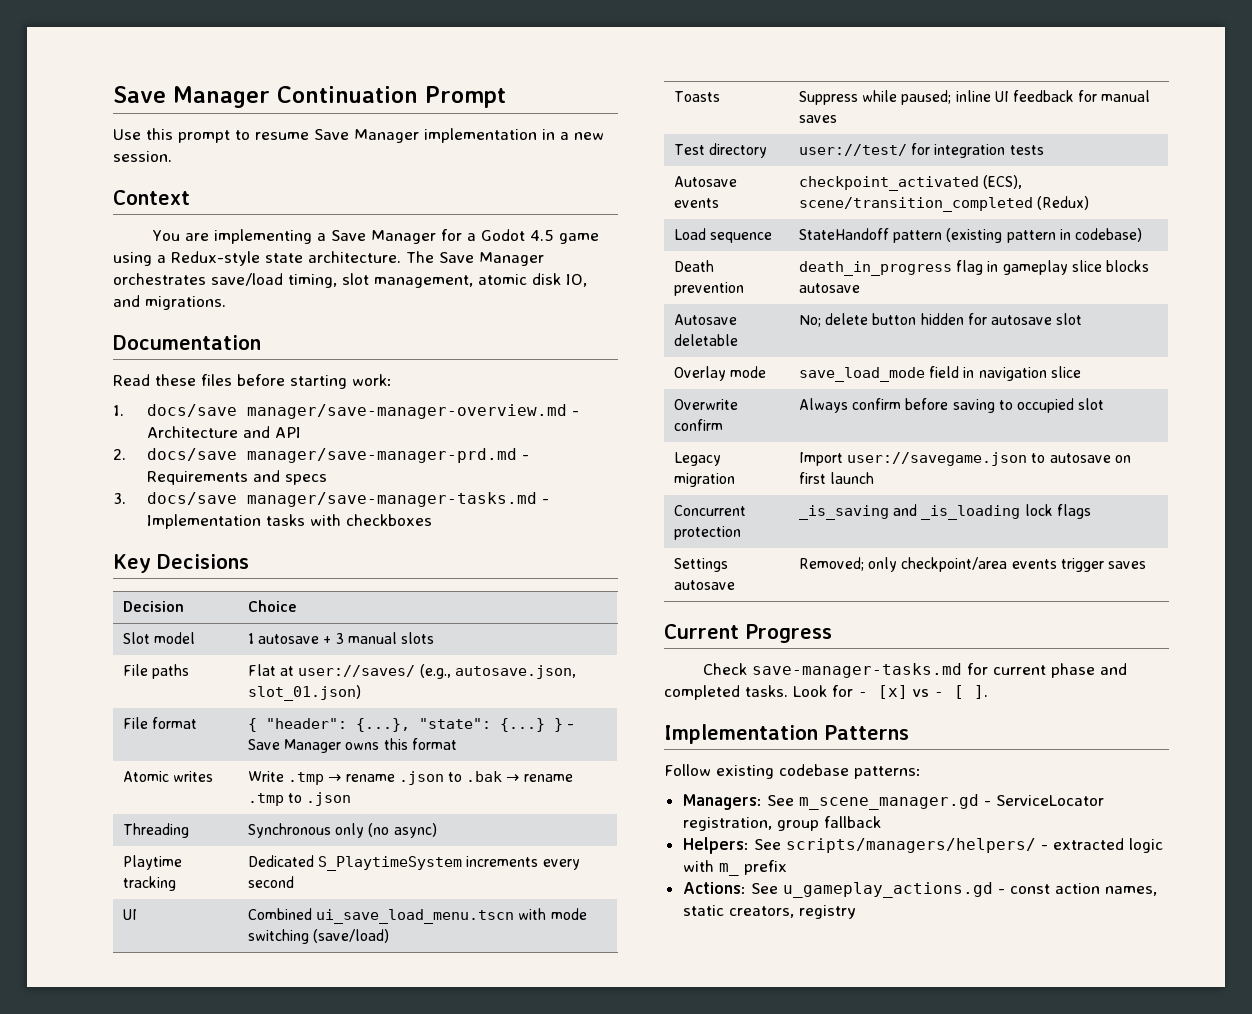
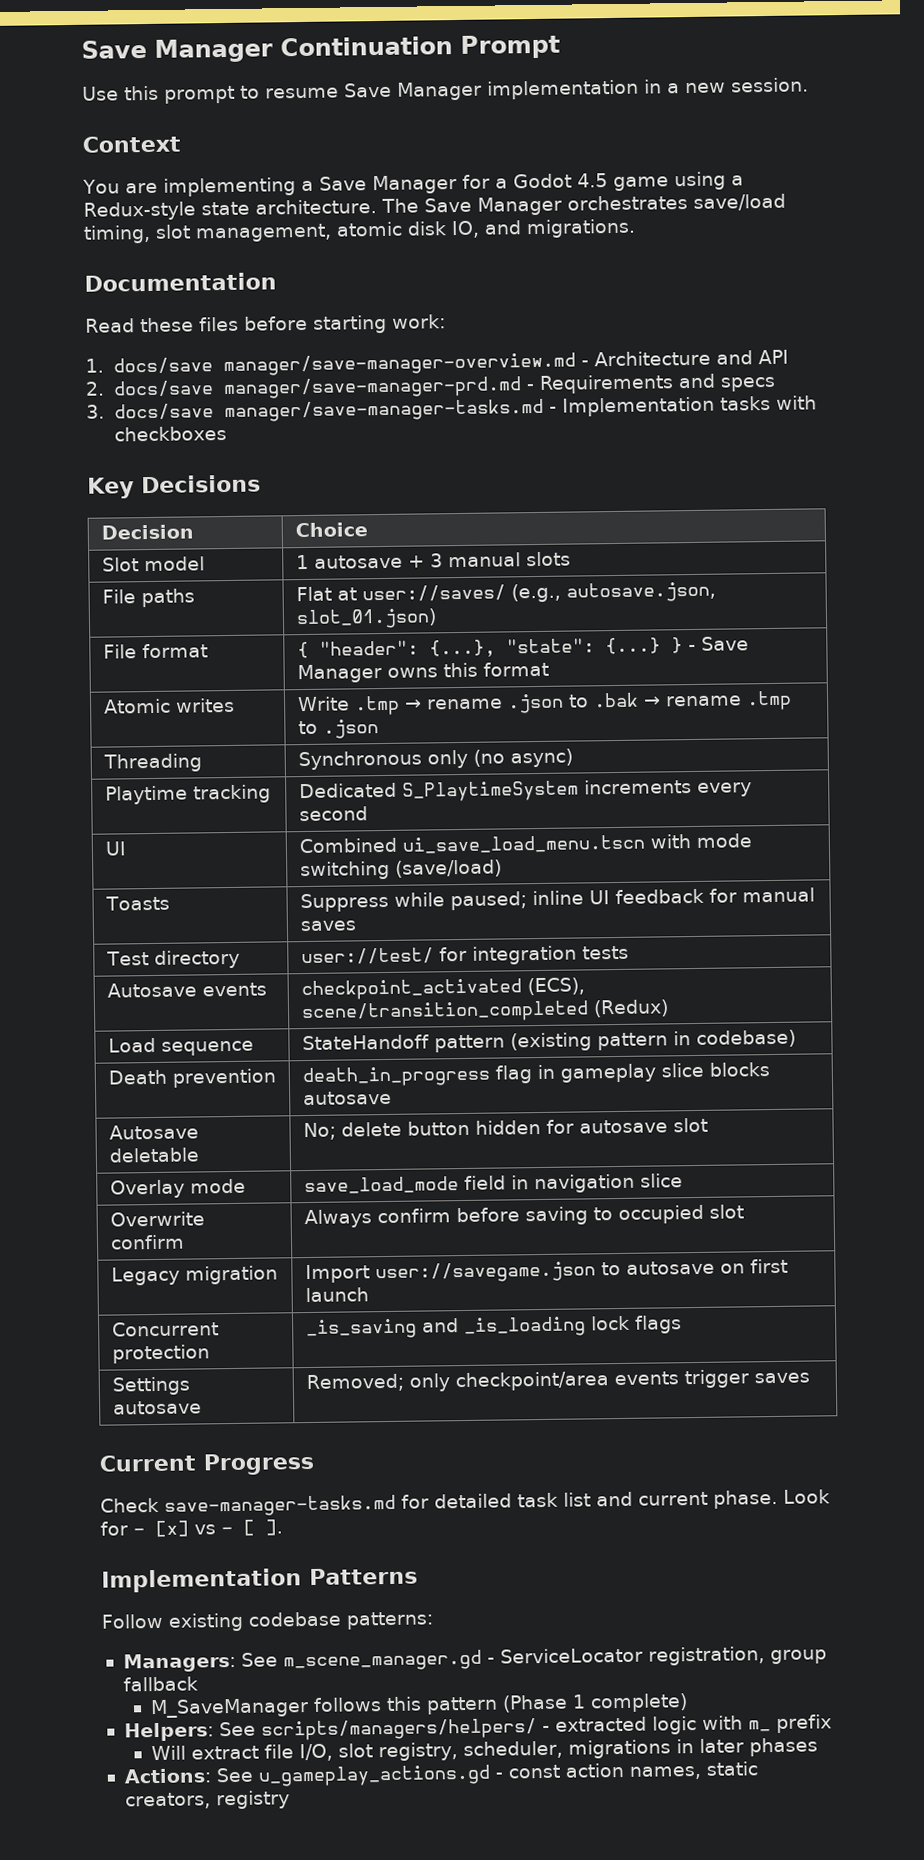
[992,663,1127,678] [664,685,788,700] current phase and completed tasks. -> [434,1489,778,1509] detailed task list and current phase.
(881, 822) none -> [150,1693,689,1719] // M_SaveManager follows this pattern (Phase 1 complete)
(787, 867) none -> [151,1737,819,1762] // Will extract file I/O, slot registry, scheduler, migrations in later phases

